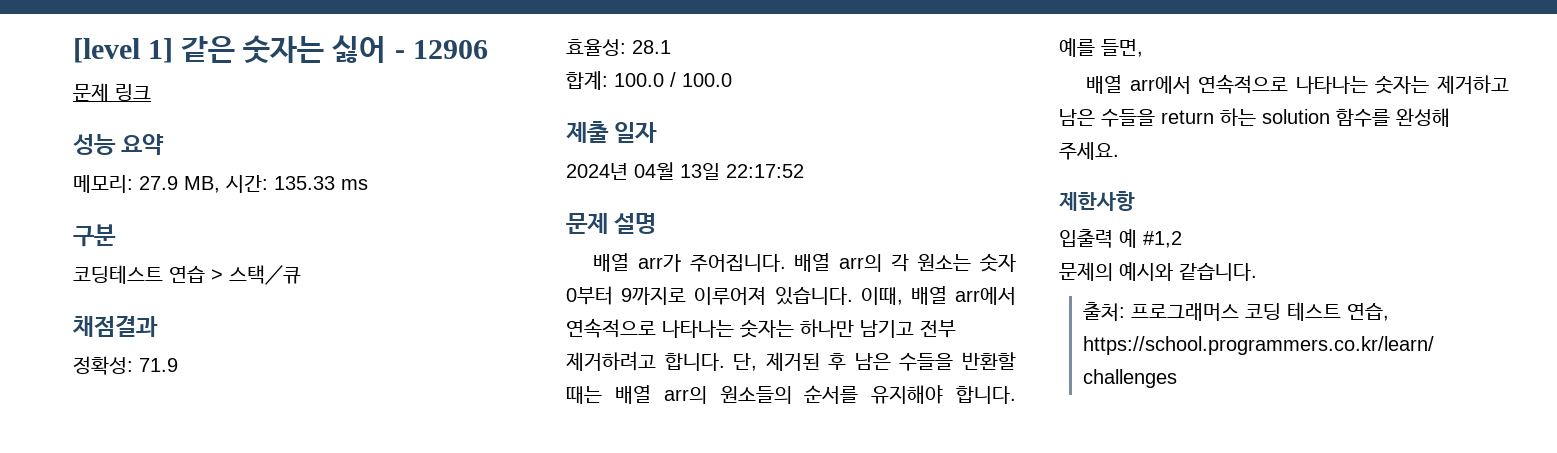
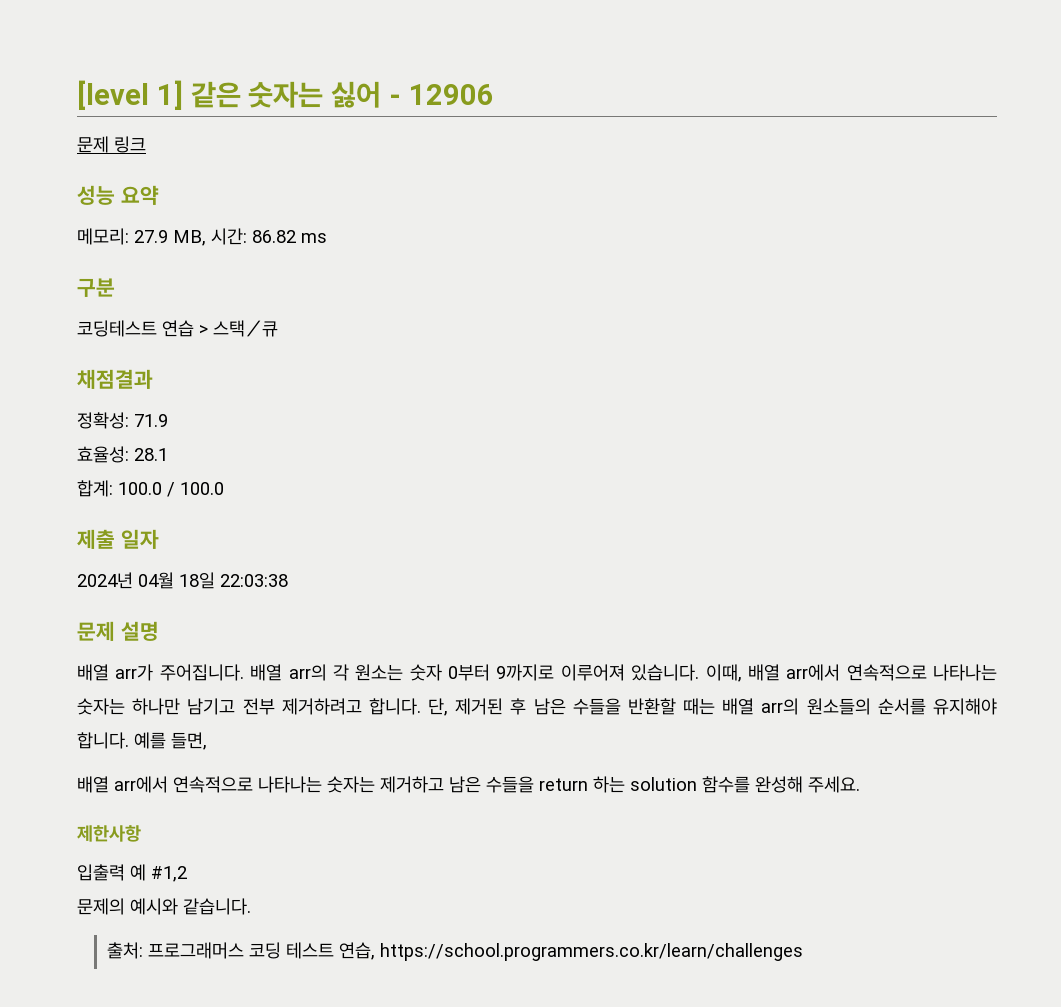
[274,176,335,190] 135.33 -> [252,230,296,243] 86.82
[680,163,804,180] 13일 22:17:52 -> [179,572,288,589] 18일 22:03:38

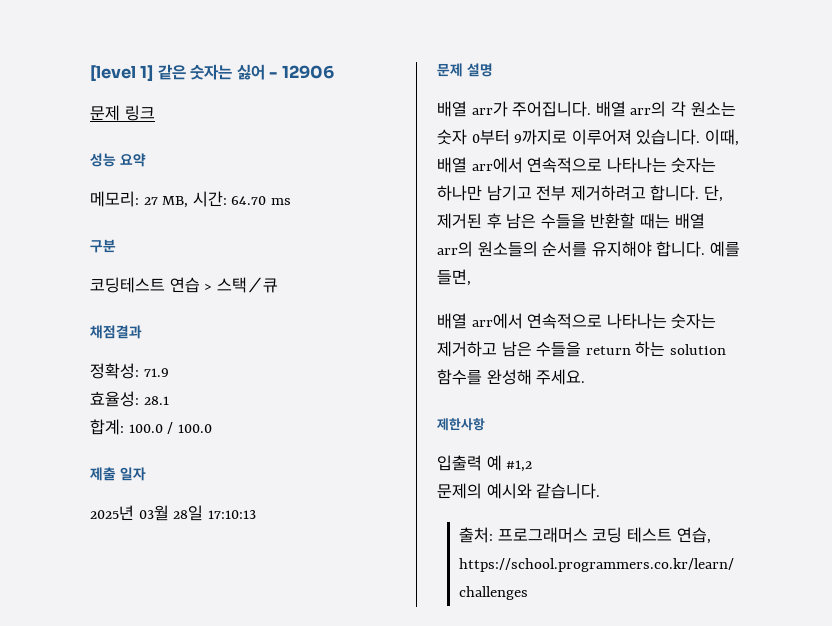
[134,230,168,243] 27.9 -> [143,197,158,205] 27
[252,230,296,243] 86.82 -> [231,196,267,205] 64.70
[77,572,288,589] 2024년 04월 18일 22:03:38 -> [90,505,256,521] 2025년 03월 28일 17:10:13

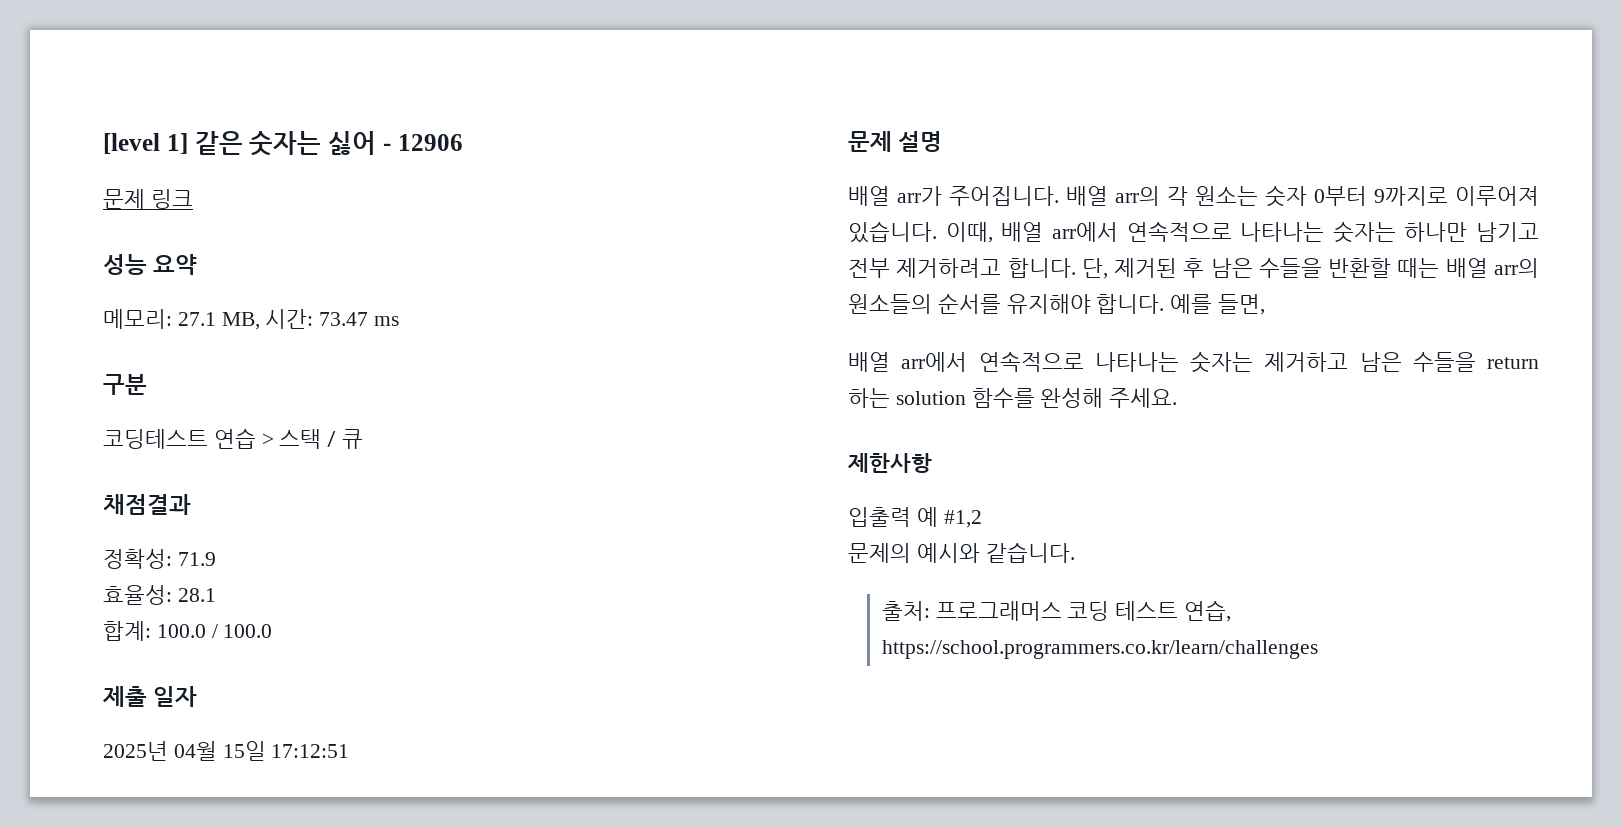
[143,197,158,205] 27 -> [177,312,216,326] 27.1
[231,196,267,205] 64.70 -> [319,312,369,326] 73.47
[138,505,256,521] 03월 28일 17:10:13 -> [173,741,350,761] 04월 15일 17:12:51

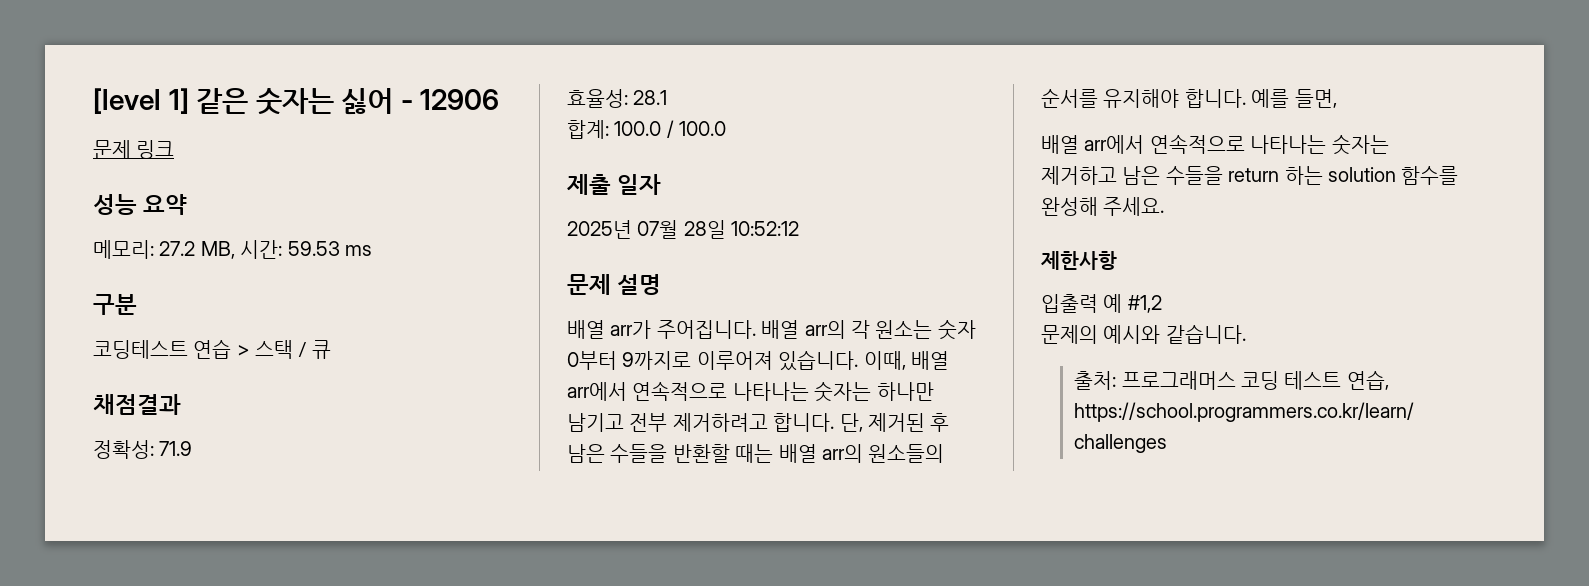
[177,312,216,326] 27.1 -> [159,241,196,256] 27.2
[319,312,369,326] 73.47 -> [287,241,340,256] 59.53
[173,741,350,761] 04월 15일 17:12:51 -> [637,220,800,239] 07월 28일 10:52:12

